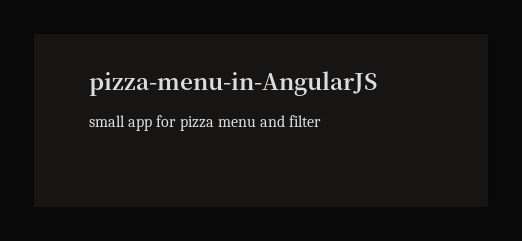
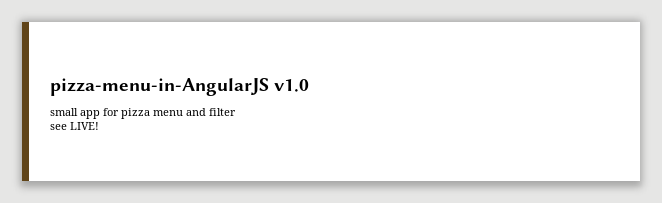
(377, 83) none -> [274,79,310,92] v1.0
(322, 121) none -> [50,122,99,130] // see LIVE!

